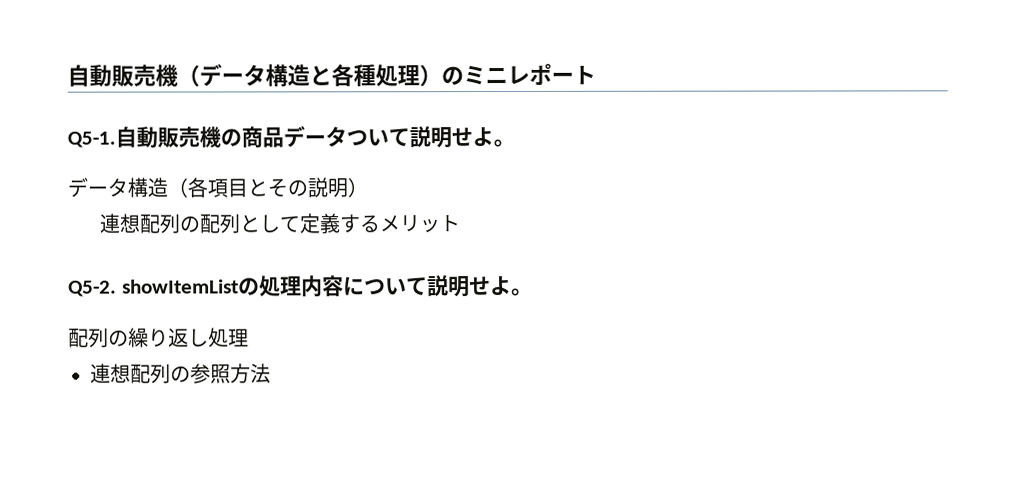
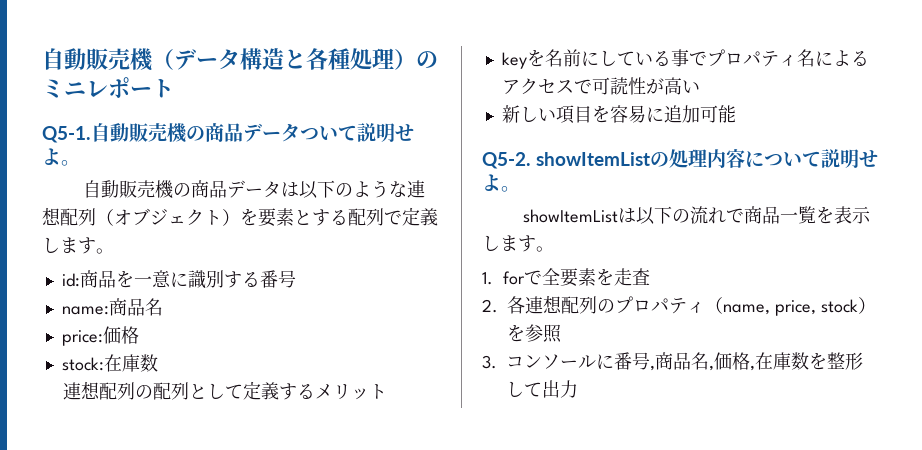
[67,177,368,198] データ構造（各項目とその説明） -> [82,180,425,199] [42,207,438,227] [42,237,114,254] [61,270,296,289] [61,298,163,316] [61,326,139,346] [61,354,158,372] 自動販売機の商品データは以下のような連想配列（オブジェクト）を要素とする配列で定義します。 // id:商品を一意に識別する番号 // name:商品名 // price:価格 // stock:在庫数
(460, 224) none -> [501,49,869,69] [501,77,700,95] [501,105,736,124] // keyを名前にしている事でプロパティ名によるアクセスで可読性が高い // 新しい項目を容易に追加可能
[68,327,249,348] [90,363,271,384] 配列の繰り返し処理 // 連想配列の参照方法 -> [522,206,871,225] [482,235,554,252] [482,268,650,287] [482,295,876,316] [507,324,562,343] [482,352,863,371] [506,380,578,398] showItemListは以下の流れで商品一覧を表示します。 // 1. forで全要素を走査 // 2.各連想配列のプロパティ（name, price, stock）を参照 // 3.コンソールに番号,商品名,価格,在庫数を整形して出力

